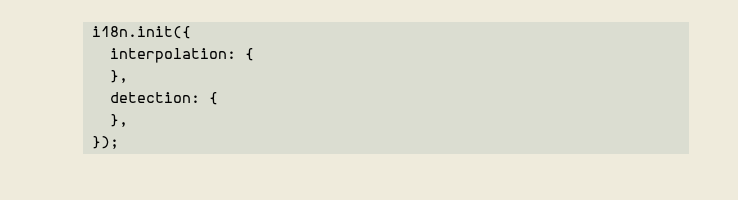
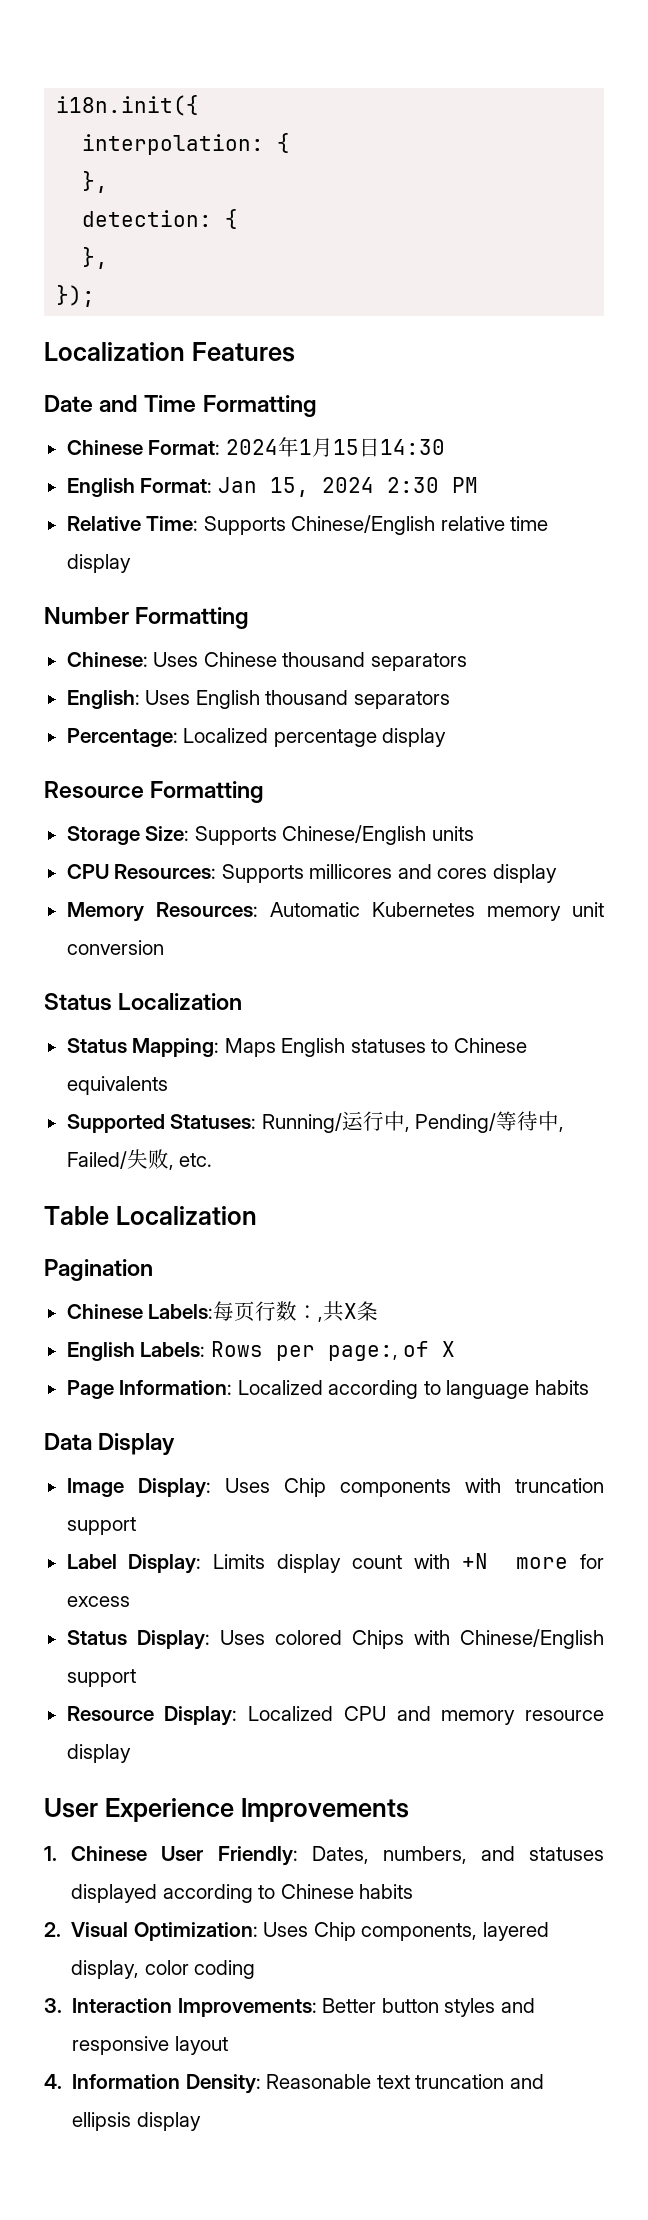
(120, 142) none -> [44,342,295,362] [44,395,317,417] [66,437,445,457] [66,477,478,497] [66,515,549,535] [66,554,131,573] [44,607,250,629] [66,652,467,671] [66,690,450,709] [66,728,447,747] [44,781,265,803] [66,825,474,845] [66,864,557,883] [66,902,605,922] [66,940,164,955] [44,993,243,1011] [66,1038,527,1057] [66,1076,168,1095] [66,1111,565,1133] [66,1149,213,1170] [44,1206,257,1225] [44,1259,153,1281] [66,1301,379,1322] [66,1341,456,1361] [66,1380,589,1399] [44,1433,176,1455] [66,1478,604,1498] [66,1517,136,1535] [66,1553,605,1574] [66,1596,130,1607] [66,1629,604,1650] [66,1669,136,1687] [66,1706,604,1726] [66,1744,131,1763] [44,1798,409,1822] [44,1846,604,1866] [71,1884,414,1903] [44,1922,549,1941] [71,1960,256,1979] [44,1998,535,2017] [72,2036,228,2055] [44,2074,544,2094] [72,2112,201,2131] // Localization Features // Date and Time Formatting // Chinese Format: 2024年1月15日14:30 // English Format: Jan 15, 2024 2:30 PM // Relative Time: Supports Chinese/English relative time display // Number Formatting // Chinese: Uses Chinese thousand separators // English: Uses English thousand separators // Percentage: Localized percentage display // Resource Formatting // Storage Size: Supports Chinese/English units // CPU Resources: Supports millicores and cores display // Memory Resources: Automatic Kubernetes memory unit conversion // Status Localization // Status Mapping: Maps English statuses to Chinese equivalents // Supported Statuses: Running/运行中, Pending/等待中, Failed/失败, etc. // Table Localization // Pagination // Chinese Labels:每页行数：,共X条 // English Labels: Rows per page:, of X // Page Information: Localized according to language habits // Data Display // Image Display: Uses Chip components with truncation support // Label Display: Limits display count with +N more for excess // Status Display: Uses colored Chips with Chinese/English support // Resource Display: Localized CPU and memory resource display // User Experience Improvements // 1. Chinese User Friendly: Dates, numbers, and statuses displayed according to Chinese habits // 2. Visual Optimization: Uses Chip components, layered display, color coding // 3. Interaction Improvements: Better button styles and responsive layout // 4. Information Density: Reasonable text truncation and ellipsis display

